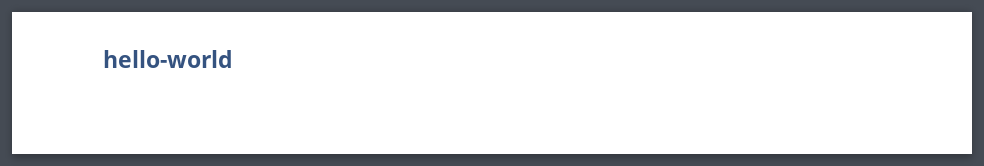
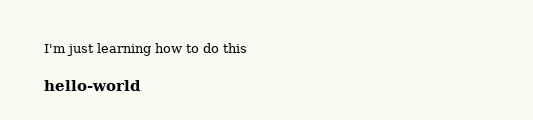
(103, 59) none -> [44,43,247,56] I'm just learning how to do this //

